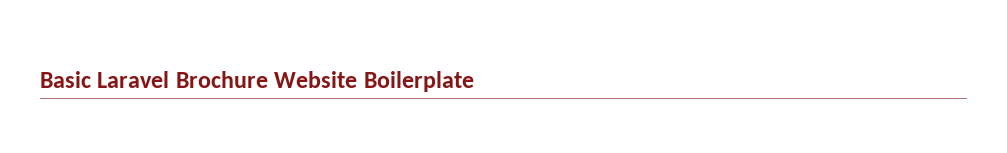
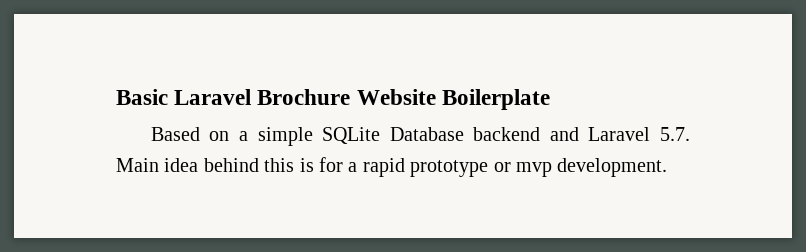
(474, 81) none -> [150,127,690,146] [116,157,668,177] // Based on a simple SQLite Database backend and Laravel 5.7. Main idea behind this is for a rapid prototype or mvp development.

